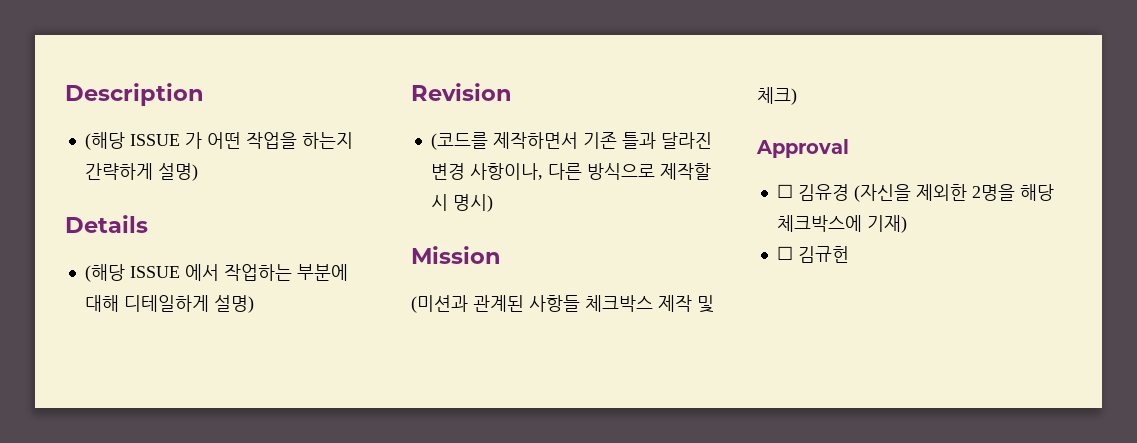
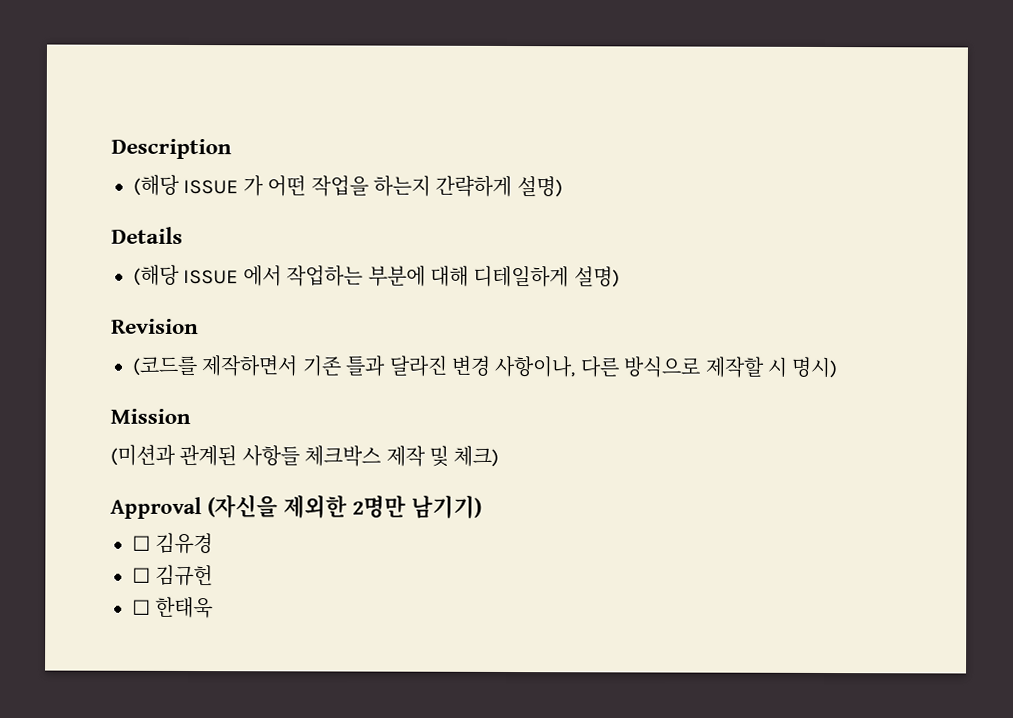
[776,184,1054,202] [776,215,907,233] // ☐ 김유경 (자신을 제외한 2명을 해당 체크박스에 기재) -> [207,494,482,519] [132,532,214,555] (자신을 제외한 2명만 남기기) // ☐ 김유경
(849, 254) none -> [132,596,214,619] // ☐ 한태욱

